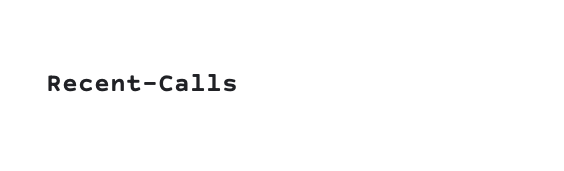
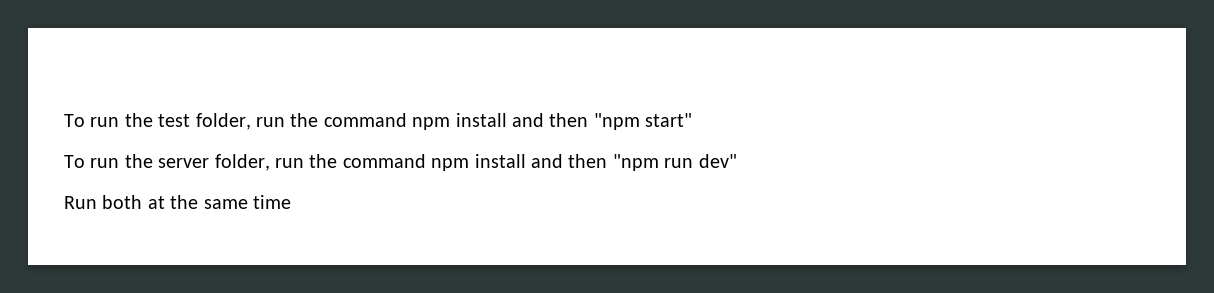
[46,74,238,92] Recent-Calls -> [64,113,693,130] [64,154,737,171] [64,195,291,209] To run the test folder, run the command npm install and then "npm start" // To run the server folder, run the command npm install and then "npm run dev" // Run both at the same time

